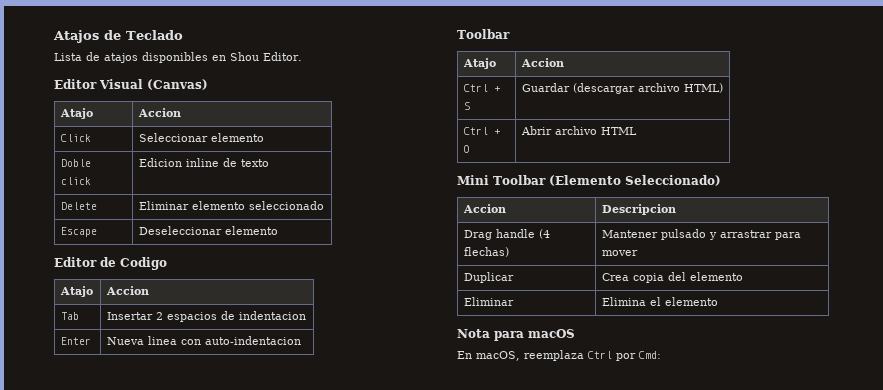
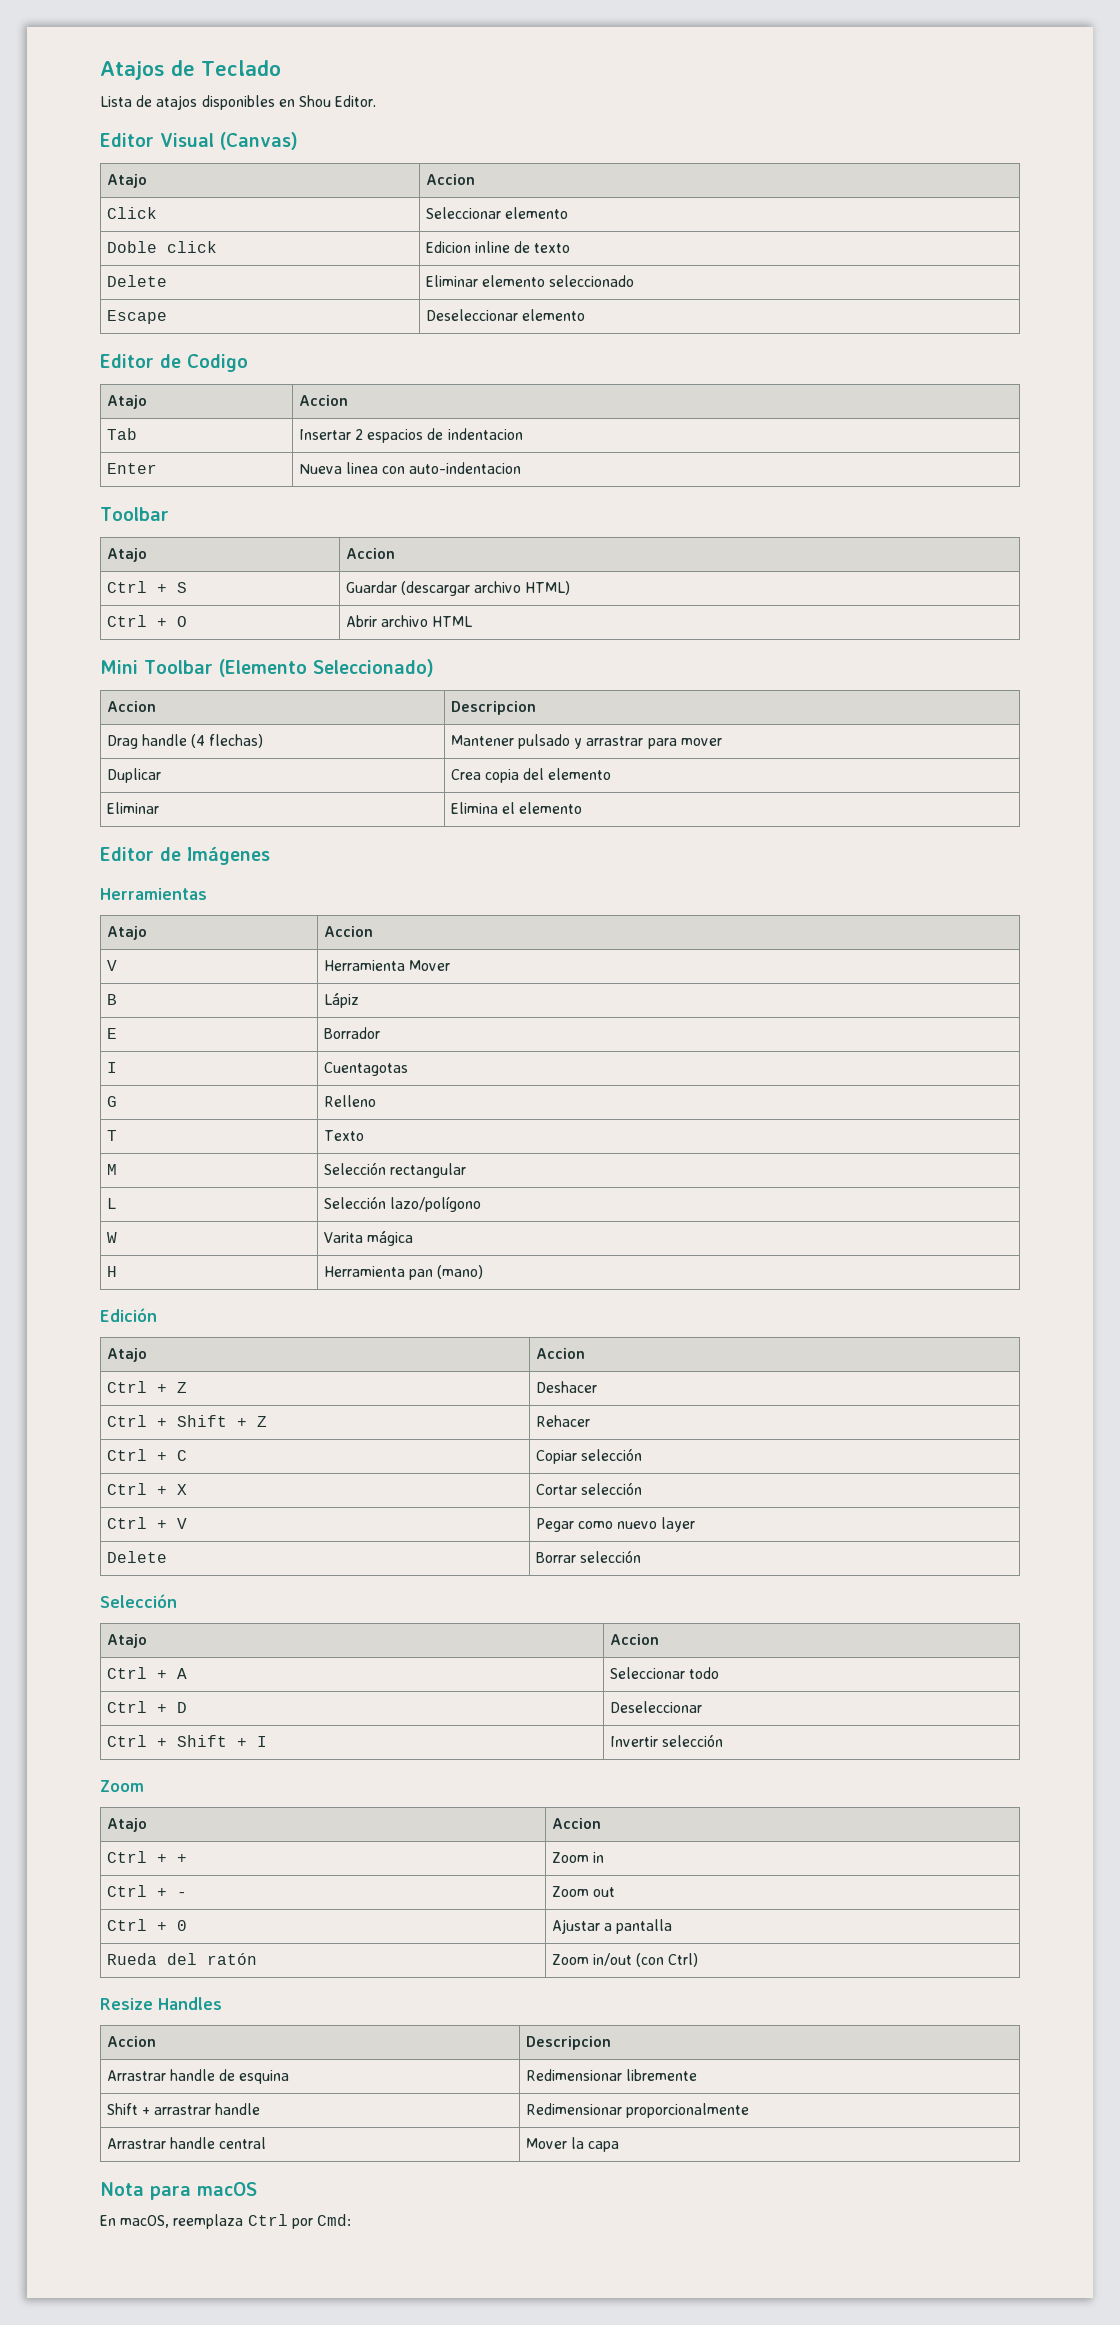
(718, 301) none -> [100,846,270,865] [100,888,207,900] [106,926,147,940] [323,926,373,937] [106,960,117,971] [323,960,451,971] [106,994,117,1005] [323,993,359,1008] [106,1028,117,1039] [323,1027,380,1039] [106,1062,117,1073] [323,1062,408,1076] [106,1096,117,1107] [323,1095,376,1107] [106,1130,117,1141] [323,1130,364,1141] [106,1164,117,1175] [323,1162,467,1178] [106,1198,117,1209] [323,1196,482,1212] [106,1232,117,1243] [323,1231,414,1246] [106,1266,117,1277] [323,1265,484,1280] [100,1308,157,1322] [106,1348,147,1362] [535,1348,585,1359] [106,1381,187,1393] [535,1381,597,1393] [106,1415,267,1427] [535,1415,590,1427] [106,1449,187,1461] [535,1448,643,1464] [106,1483,187,1495] [535,1482,643,1495] [106,1517,187,1529] [535,1517,696,1532] [106,1551,167,1563] [535,1550,642,1563] [100,1594,177,1608] [106,1634,147,1648] [609,1634,659,1645] [106,1667,187,1679] [609,1667,720,1679] [106,1701,187,1713] [609,1701,702,1713] [106,1735,267,1747] [609,1734,724,1747] [100,1780,144,1792] [106,1818,147,1832] [551,1818,601,1829] [106,1851,187,1863] [551,1852,605,1863] [106,1885,187,1897] [551,1886,616,1897] [106,1919,187,1931] [551,1919,673,1934] [106,1953,257,1965] [551,1953,699,1967] [100,1997,222,2010] [106,2036,156,2047] [525,2036,611,2050] [106,2069,290,2084] [525,2069,698,2081] [106,2103,261,2115] [525,2103,750,2118] [106,2137,267,2149] [525,2137,620,2152] // Editor de Imágenes // Herramientas // Atajo | Accion // V | Herramienta Mover // B | Lápiz // E | Borrador // I | Cuentagotas // G | Relleno // T | Texto // M | Selección rectangular // L | Selección lazo/polígono // W | Varita mágica // H | Herramienta pan (mano) // Edición // Atajo | Accion // Ctrl + Z | Deshacer // Ctrl + Shift + Z | Rehacer // Ctrl + C | Copiar selección // Ctrl + X | Cortar selección // Ctrl + V | Pegar como nuevo layer // Delete | Borrar selección // Selección // Atajo | Accion // Ctrl + A | Seleccionar todo // Ctrl + D | Deseleccionar // Ctrl + Shift + I | Invertir selección // Zoom // Atajo | Accion // Ctrl + + | Zoom in // Ctrl + - | Zoom out // Ctrl + 0 | Ajustar a pantalla // Rueda del ratón | Zoom in/out (con Ctrl) // Resize Handles // Accion | Descripcion // Arrastrar handle de esquina | Redimensionar libremente // Shift + arrastrar handle | Redimensionar proporcionalmente // Arrastrar handle central | Mover la capa

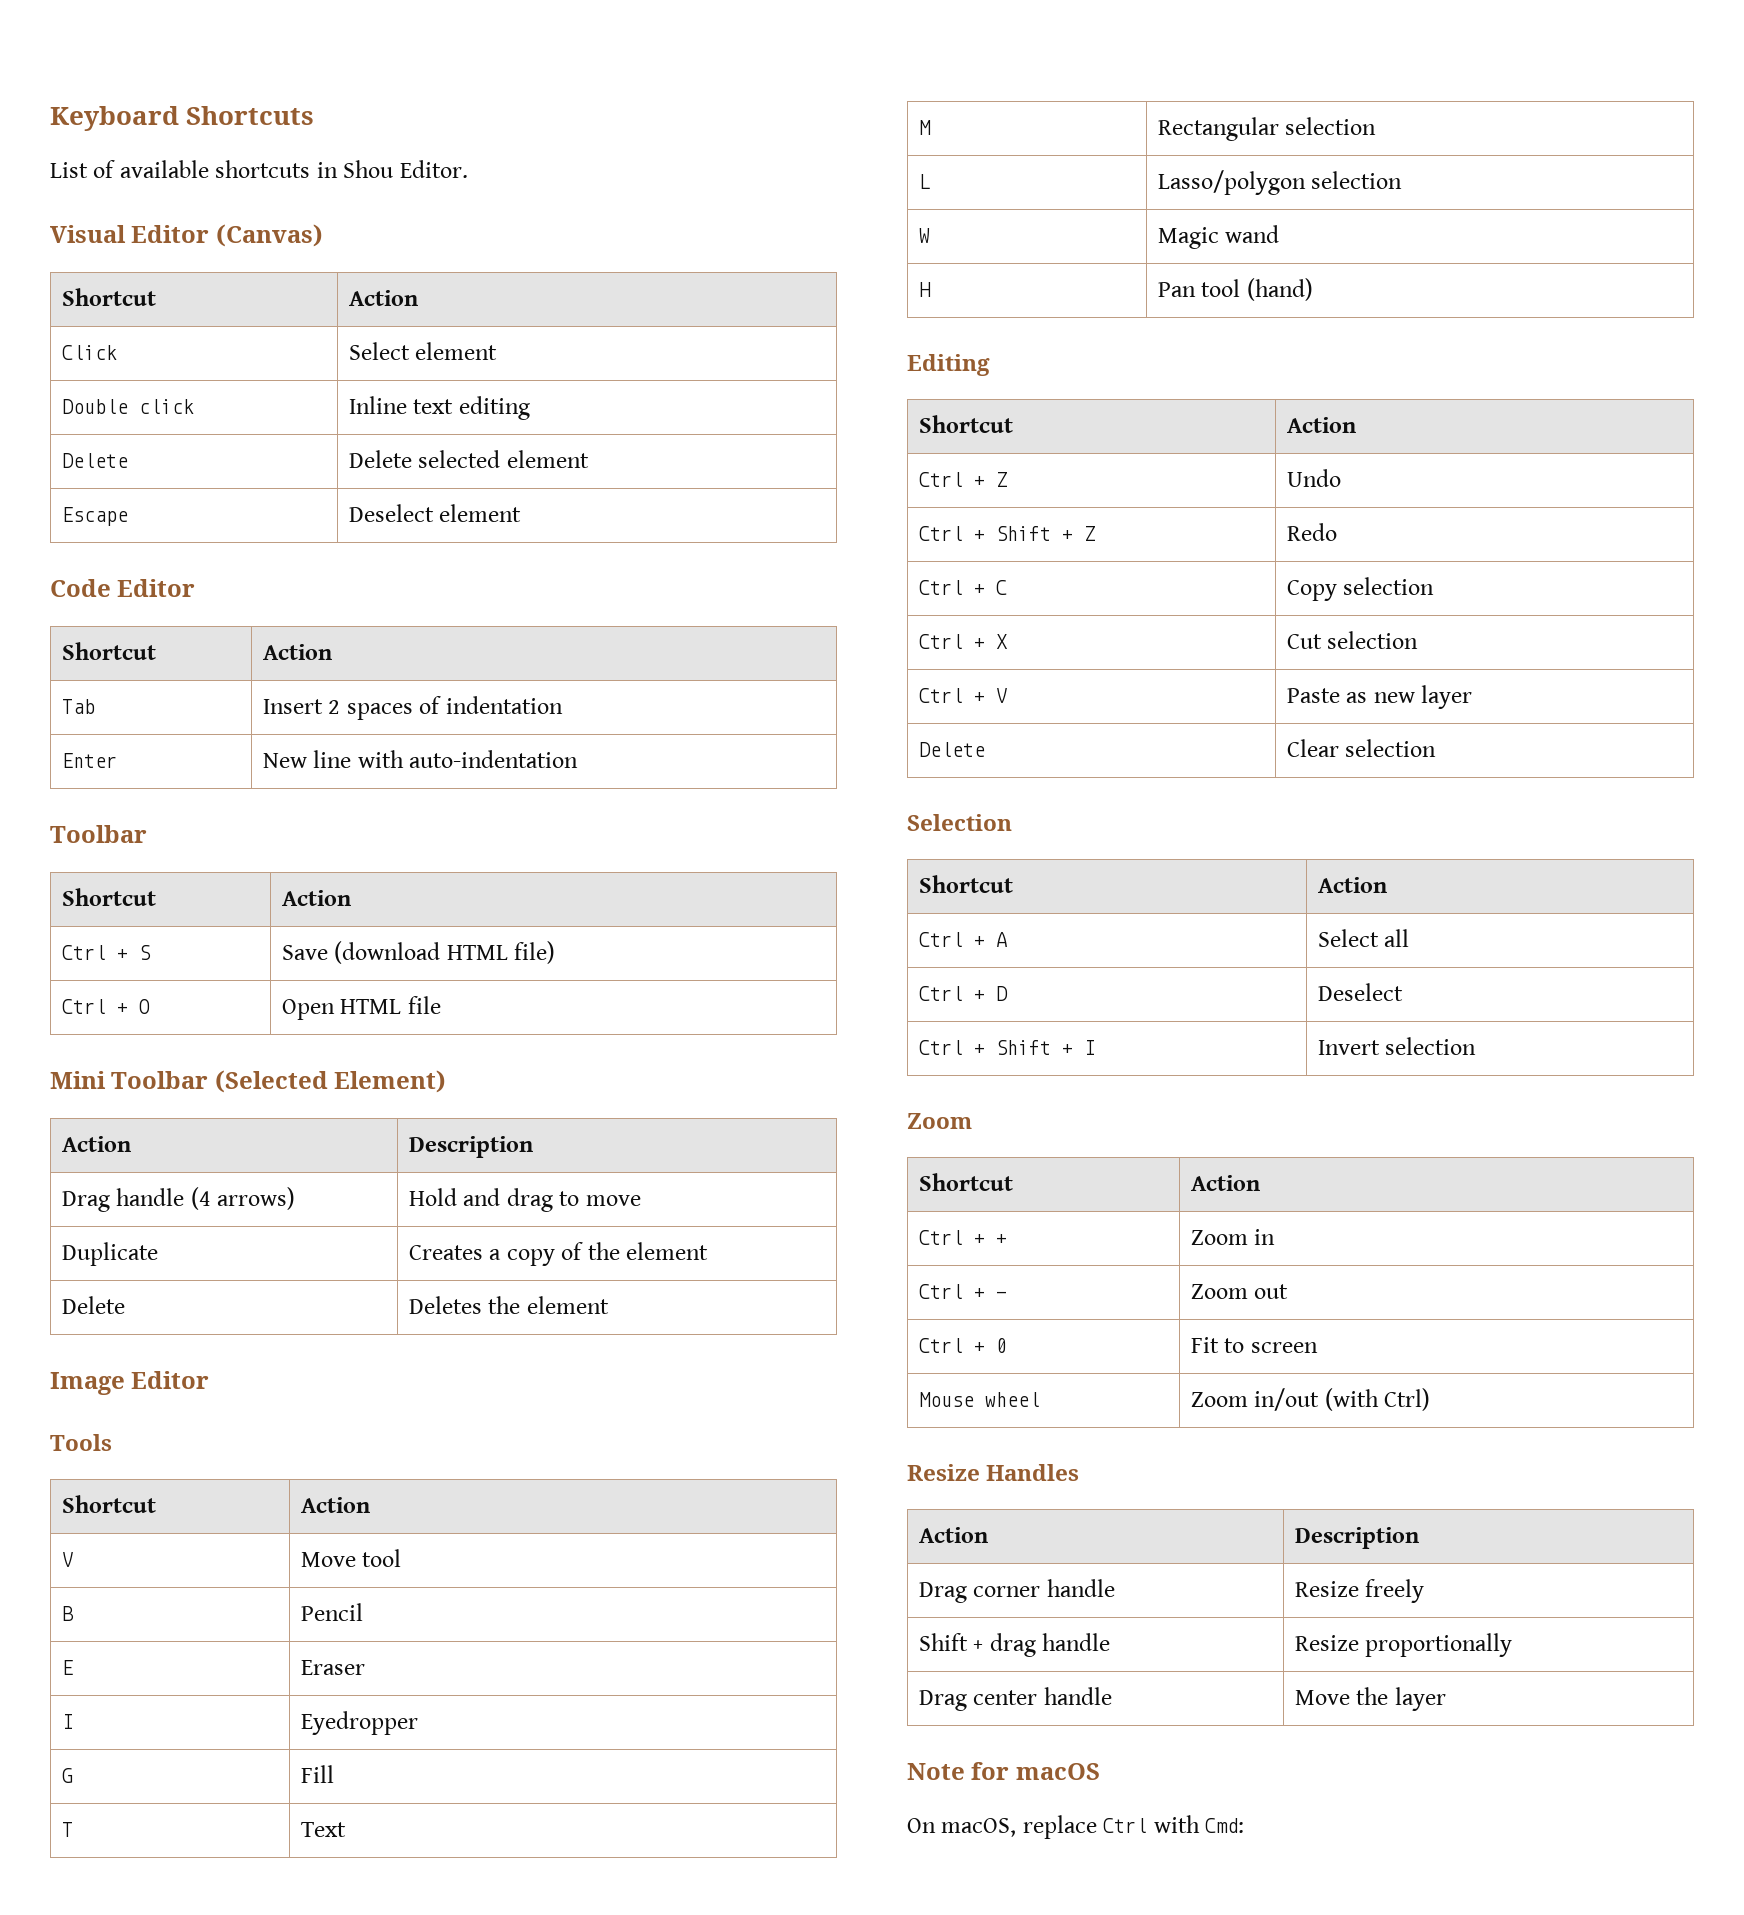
[100,60,281,80] [100,95,295,110] Atajos de Teclado // Lista de atajos disponibles en -> [50,106,315,131] [50,160,338,178] Keyboard Shortcuts // List of available shortcuts in
[100,133,214,147] Editor Visual -> [50,225,210,243] Visual Editor
[106,174,147,188] [425,174,475,185] Atajo | Accion -> [61,288,156,306] [348,290,418,306] Shortcut | Action
[425,207,569,219] [106,241,217,253] [425,241,571,253] [106,275,167,287] [425,275,635,287] [106,310,167,324] [425,309,586,321] [100,354,248,372] [106,395,147,409] [298,395,348,406] [106,428,137,440] [298,428,523,443] [106,463,157,474] [298,462,522,474] Seleccionar elemento // Doble click | Edicion inline de texto // Delete | Eliminar elemento seleccionado // Escape | Deseleccionar elemento // Editor de Codigo // Atajo | Accion // Tab | Insertar 2 espacios de indentacion // Enter | Nueva linea con auto-indentacion -> [348,342,498,360] [61,399,194,414] [348,396,530,420] [61,453,128,468] [348,450,589,468] [61,507,128,526] [348,504,522,522] [50,579,196,597] [61,642,156,660] [262,644,332,660] [61,699,95,714] [262,696,563,720] [61,753,117,768] [262,750,579,768] Select element // Double click | Inline text editing // Delete | Delete selected element // Escape | Deselect element // Code Editor // Shortcut | Action // Tab | Insert 2 spaces of indentation // Enter | New line with auto-indentation
[106,548,147,562] [345,548,395,559] Atajo | Accion -> [61,888,156,906] [281,890,351,906] Shortcut | Action
[345,581,571,596] [106,615,187,627] [345,615,473,627] Guardar (descargar archivo HTML) // Ctrl + O | Abrir archivo HTML -> [281,941,556,964] [61,999,150,1014] [281,996,441,1020] Save (download HTML file) // Ctrl + O | Open HTML file
[218,659,434,677] [106,701,156,712] [450,701,536,715] (Elemento Seleccionado) // Accion | Descripcion -> [214,1070,447,1093] [61,1136,131,1152] [408,1136,533,1158] (Selected Element) // Action | Description
[209,734,264,748] [450,734,722,749] [106,768,161,783] [450,768,612,783] [106,802,159,814] [450,802,583,814] [100,846,270,865] [100,888,207,900] [106,926,147,940] [323,926,373,937] [106,960,117,971] [323,960,451,971] flechas) | Mantener pulsado y arrastrar para mover // Duplicar | Crea copia del elemento // Eliminar | Elimina el elemento // Editor de Imágenes // Herramientas // Atajo | Accion // V | Herramienta Mover -> [217,1187,296,1210] [408,1188,641,1212] [61,1242,158,1266] [408,1242,709,1266] [61,1296,125,1314] [408,1296,609,1314] [50,1371,210,1395] [50,1434,112,1451] [61,1495,156,1513] [300,1497,370,1513] [61,1552,73,1567] [300,1549,402,1567] arrows) | Hold and drag to move // Duplicate | Creates a copy of the element // Delete | Deletes the element // Image Editor // Tools // Shortcut | Action // V | Move tool
[323,993,359,1008] Lápiz -> [300,1603,363,1621] Pencil
[323,1027,380,1039] [106,1062,117,1073] [323,1062,408,1076] Borrador // I | Cuentagotas -> [300,1660,365,1675] [61,1714,73,1729] [300,1711,418,1735] Eraser // I | Eyedropper
[323,1095,376,1107] Relleno -> [300,1765,334,1783] Fill
[323,1130,364,1141] Texto -> [300,1822,346,1837] Text
[323,1162,467,1178] Selección rectangular -> [1157,117,1377,141] Rectangular selection
[323,1196,482,1212] Selección lazo/polígono -> [1157,170,1403,195] Lasso/polygon selection
[323,1231,414,1246] Varita mágica -> [1157,225,1280,249] Magic wand
[323,1265,484,1280] [100,1308,157,1322] [106,1348,147,1362] [535,1348,585,1359] Herramienta pan (mano) // Edición // Atajo | Accion -> [1157,278,1313,301] [907,354,990,376] [918,415,1013,433] [1286,417,1356,433] Pan tool (hand) // Editing // Shortcut | Action
[535,1381,597,1393] Deshacer -> [1286,469,1341,487] Undo
[535,1415,590,1427] Rehacer -> [1286,523,1337,541] Redo
[535,1448,643,1464] Copiar selección -> [1286,577,1435,601] Copy selection
[535,1482,643,1495] Cortar selección -> [1286,631,1419,649] Cut selection
[535,1518,658,1532] Pegar como nuevo -> [1286,688,1415,703] Paste as new
[535,1550,642,1563] [100,1594,177,1608] [106,1634,147,1648] [609,1634,659,1645] Borrar selección // Selección // Atajo | Accion -> [1286,739,1437,757] [907,814,1012,831] [918,875,1013,893] [1317,877,1387,893] Clear selection // Selection // Shortcut | Action
[609,1667,720,1679] Seleccionar todo -> [1317,929,1410,947] Select all
[609,1701,702,1713] Deseleccionar -> [1317,983,1403,1001] Deselect
[609,1734,724,1747] Invertir selección -> [1317,1037,1477,1055] Invert selection
[106,1818,147,1832] [551,1818,601,1829] Atajo | Accion -> [918,1173,1013,1191] [1190,1175,1260,1191] Shortcut | Action
[551,1919,673,1934] [106,1953,257,1965] Ajustar a pantalla // Rueda del ratón -> [1190,1337,1318,1353] [918,1392,1040,1407] Fit to screen // Mouse wheel
[636,1953,665,1967] (con -> [1324,1388,1379,1411] (with
[106,2036,156,2047] [525,2036,611,2050] [106,2069,290,2084] [525,2069,698,2081] [106,2103,261,2115] [525,2103,750,2118] [106,2137,267,2149] [525,2137,620,2152] [100,2182,257,2200] [100,2214,313,2229] Accion | Descripcion // Arrastrar handle de esquina | Redimensionar libremente // Shift + arrastrar handle | Redimensionar proporcionalmente // Arrastrar handle central | Mover la capa // Nota para macOS // En macOS, reemplaza Ctrl por -> [918,1527,988,1543] [1294,1527,1419,1549] [918,1579,1115,1603] [1294,1579,1425,1603] [918,1633,1111,1657] [1294,1633,1513,1657] [918,1687,1112,1711] [1294,1687,1446,1711] [907,1762,1100,1780] [907,1815,1200,1839] Action | Description // Drag corner handle | Resize freely // Shift + drag handle | Resize proportionally // Drag center handle | Move the layer // Note for macOS // On macOS, replace Ctrl with

